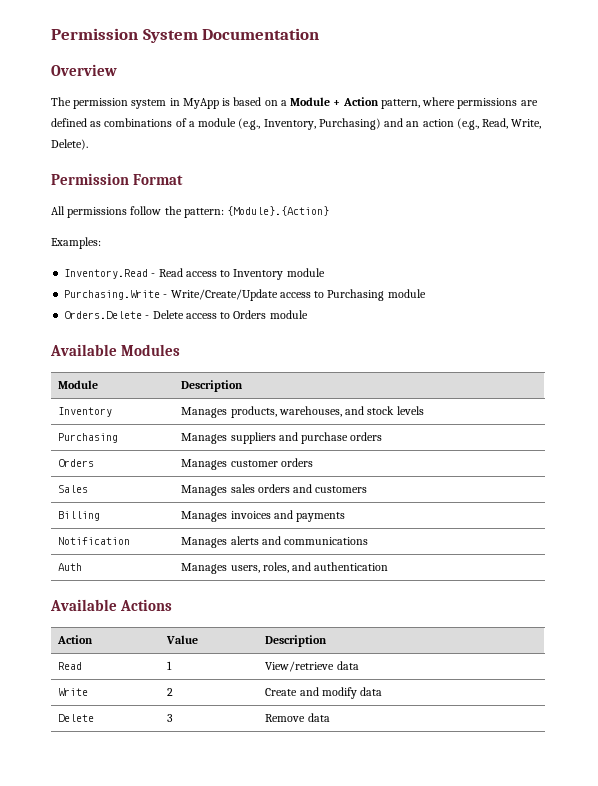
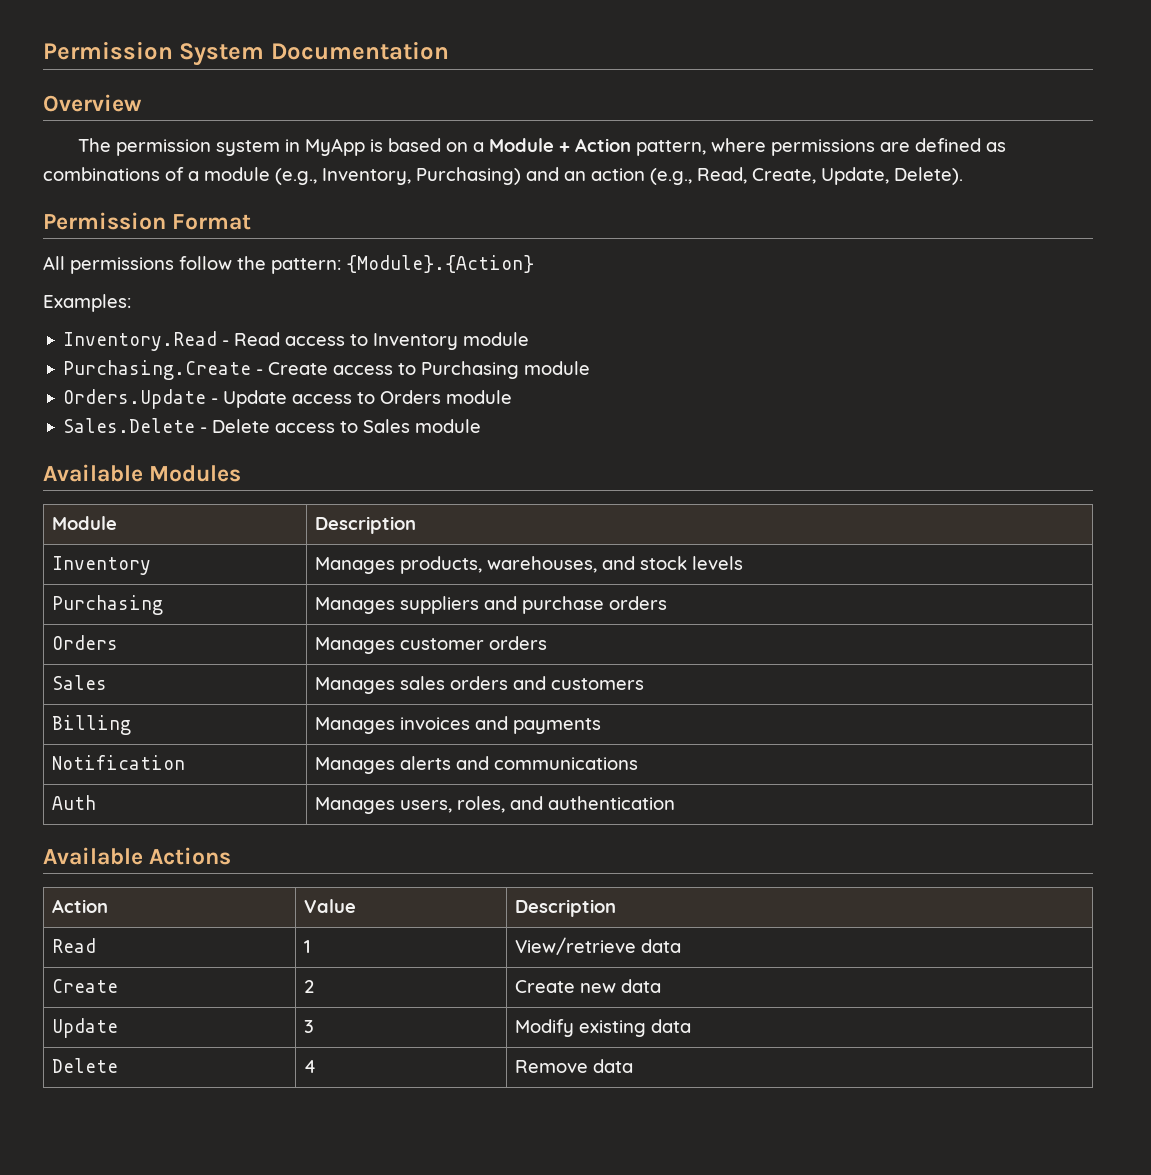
[511,119,542,129] Write, -> [752,167,889,185] Create, Update,
[64,289,278,301] Purchasing.Write - Write/Create/Update -> [63,360,329,380] Purchasing.Create - Create
[64,311,143,319] Orders.Delete -> [63,389,513,409] [63,418,196,433] Orders.Update - Update access to Orders module // Sales.Delete
[233,310,267,319] Orders -> [363,419,411,433] Sales
[58,688,89,696] Write -> [52,979,119,993] Create
[299,687,357,699] and modify -> [580,979,662,993] [52,1018,119,1038] [304,1020,315,1033] [515,1019,647,1037] new data // Update | 3 | Modify existing
[167,714,174,722] 3 -> [304,1060,317,1073] 4

